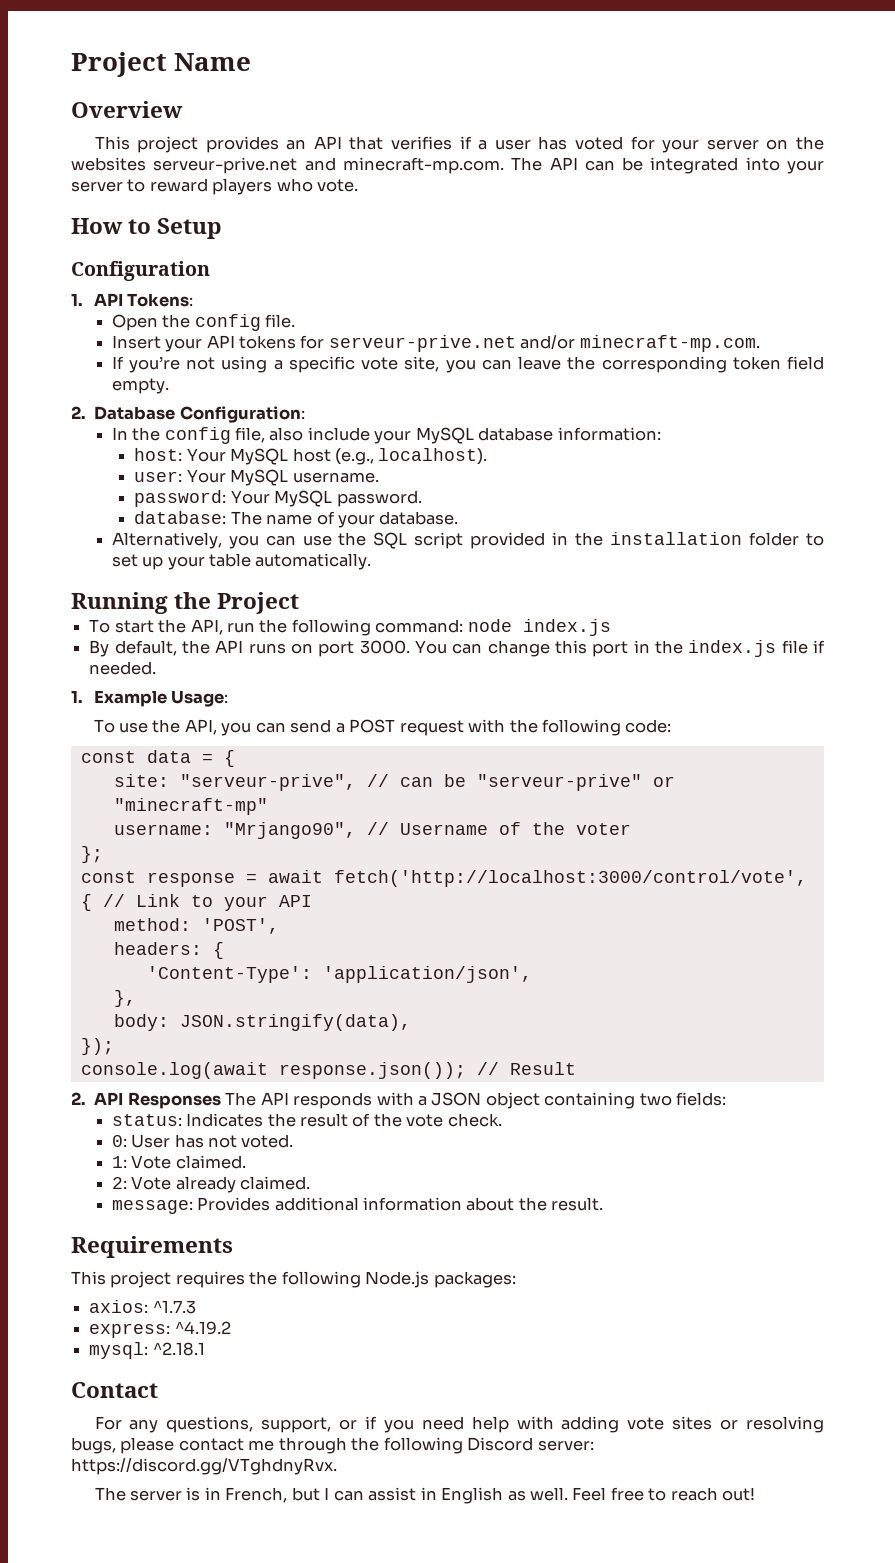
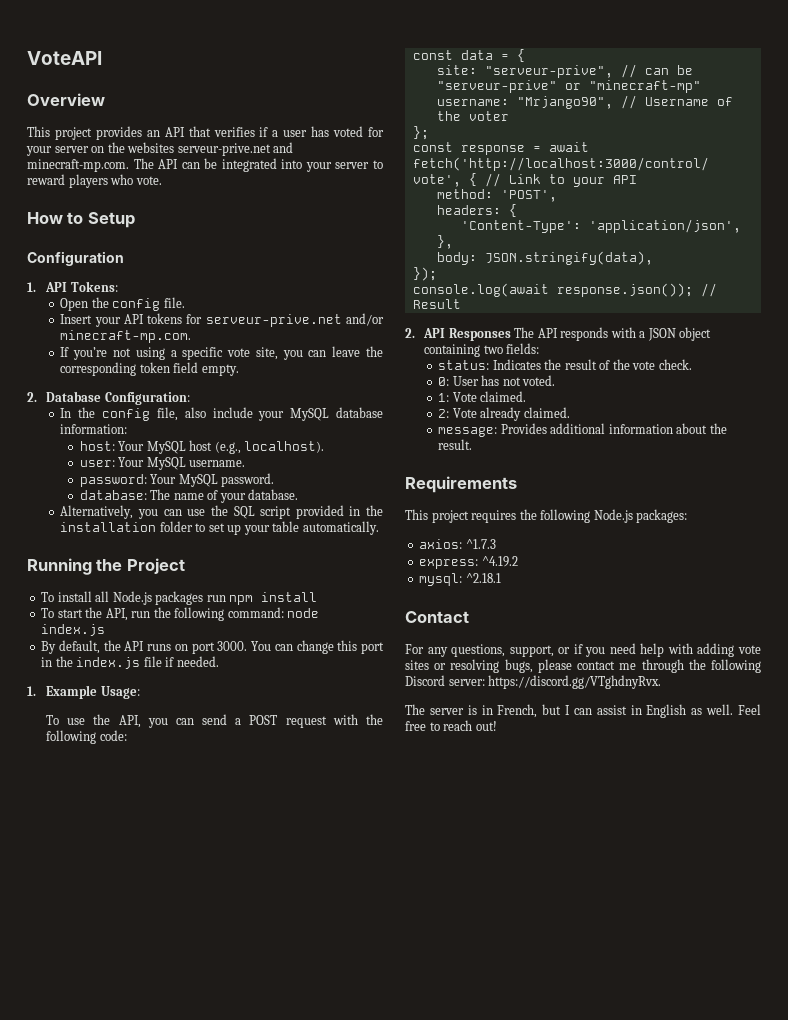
[71,52,252,77] Project Name -> [27,51,102,65] VoteAPI
(300, 603) none -> [41,591,318,605] // To install all Node.js packages run npm install

